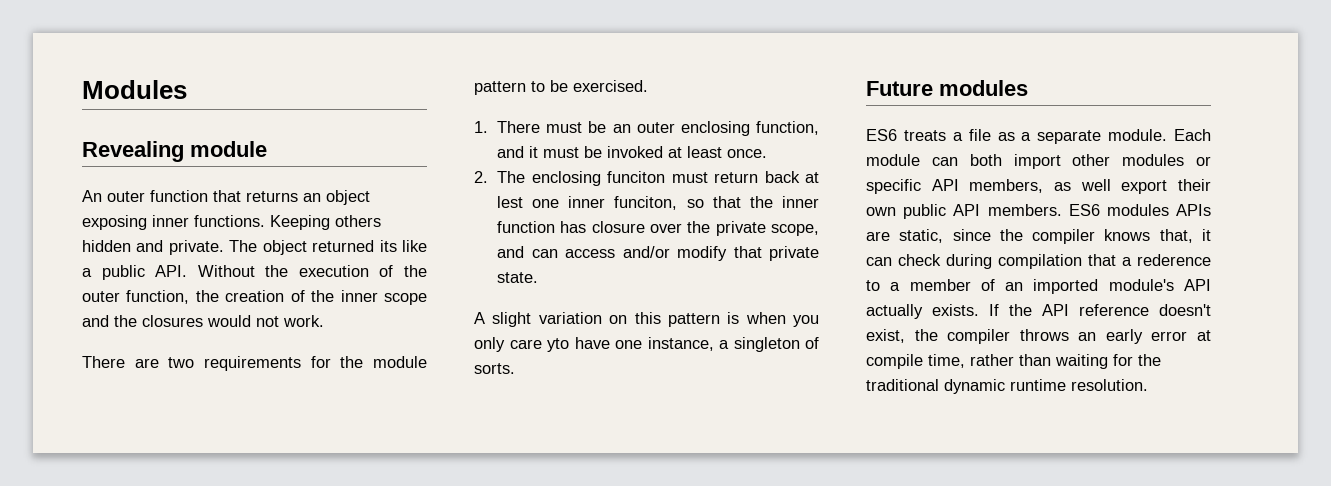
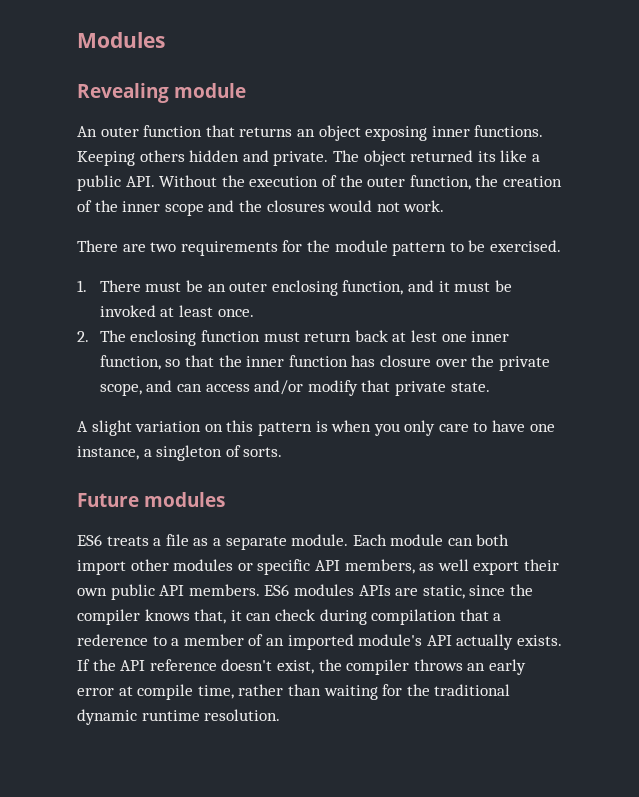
[607,171,666,183] funciton -> [201,330,261,342] function
[614,196,678,210] funciton, -> [99,355,161,370] function,
[547,338,569,352] yto -> [473,422,488,432] to

